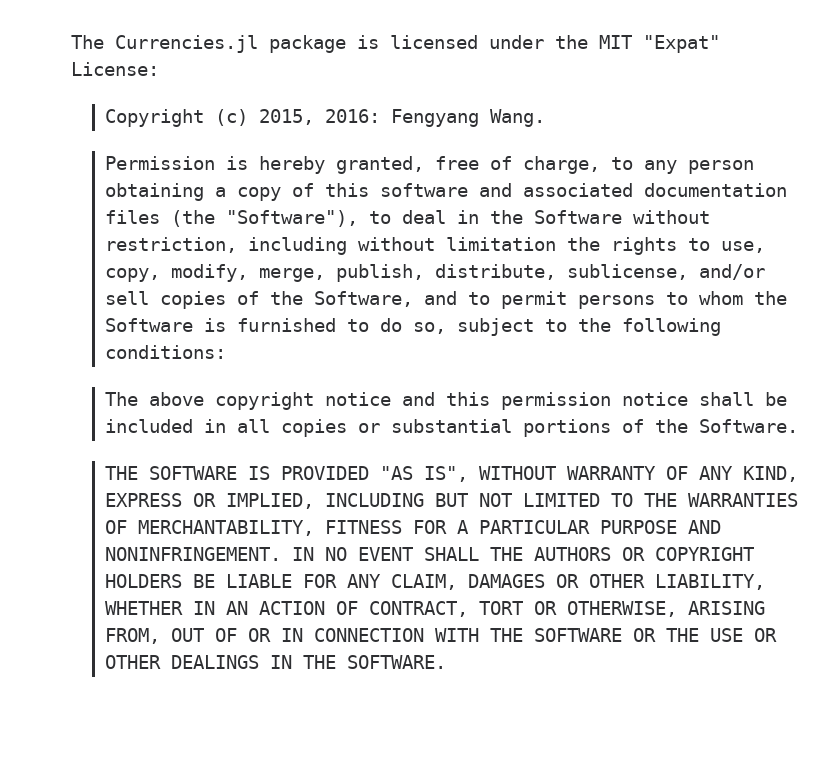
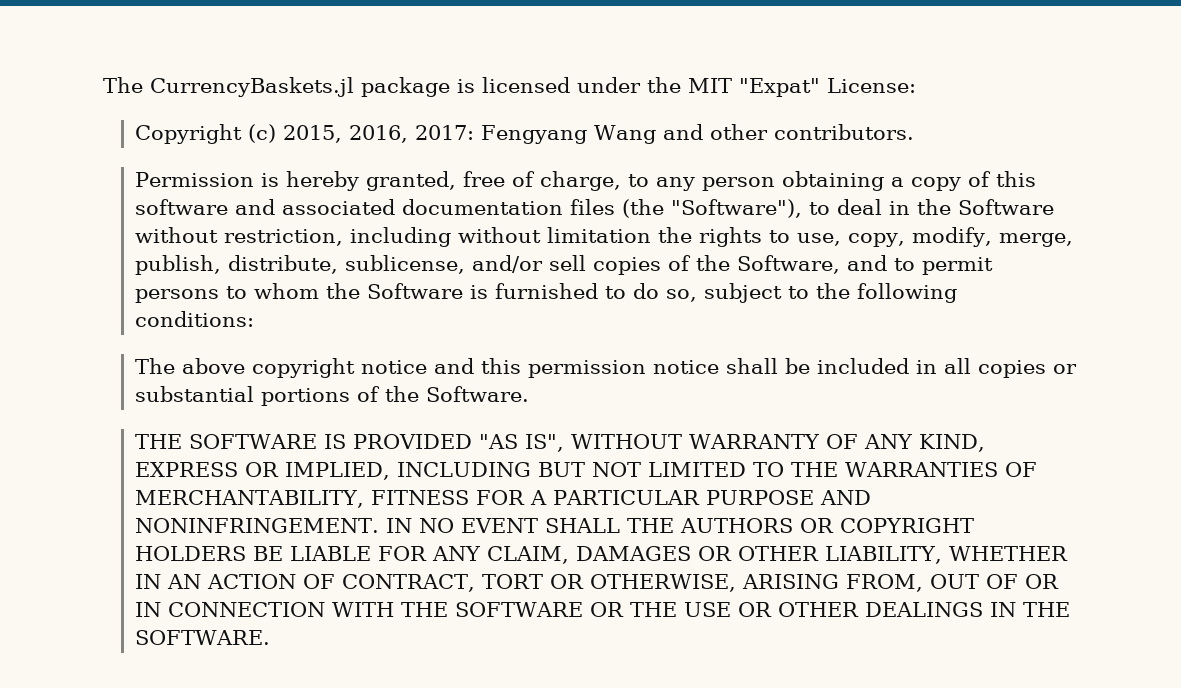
[71,35,258,53] The Currencies.jl -> [103,77,354,97] The CurrencyBaskets.jl
[325,109,546,127] 2016: Fengyang Wang. -> [349,124,915,144] 2016, 2017: Fengyang Wang and other contributors.

